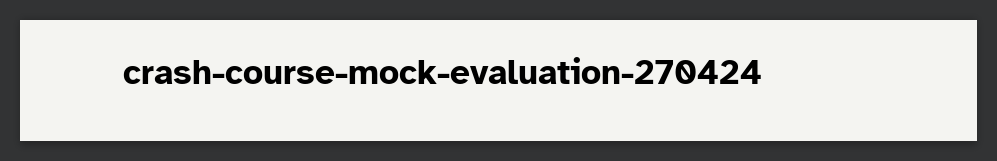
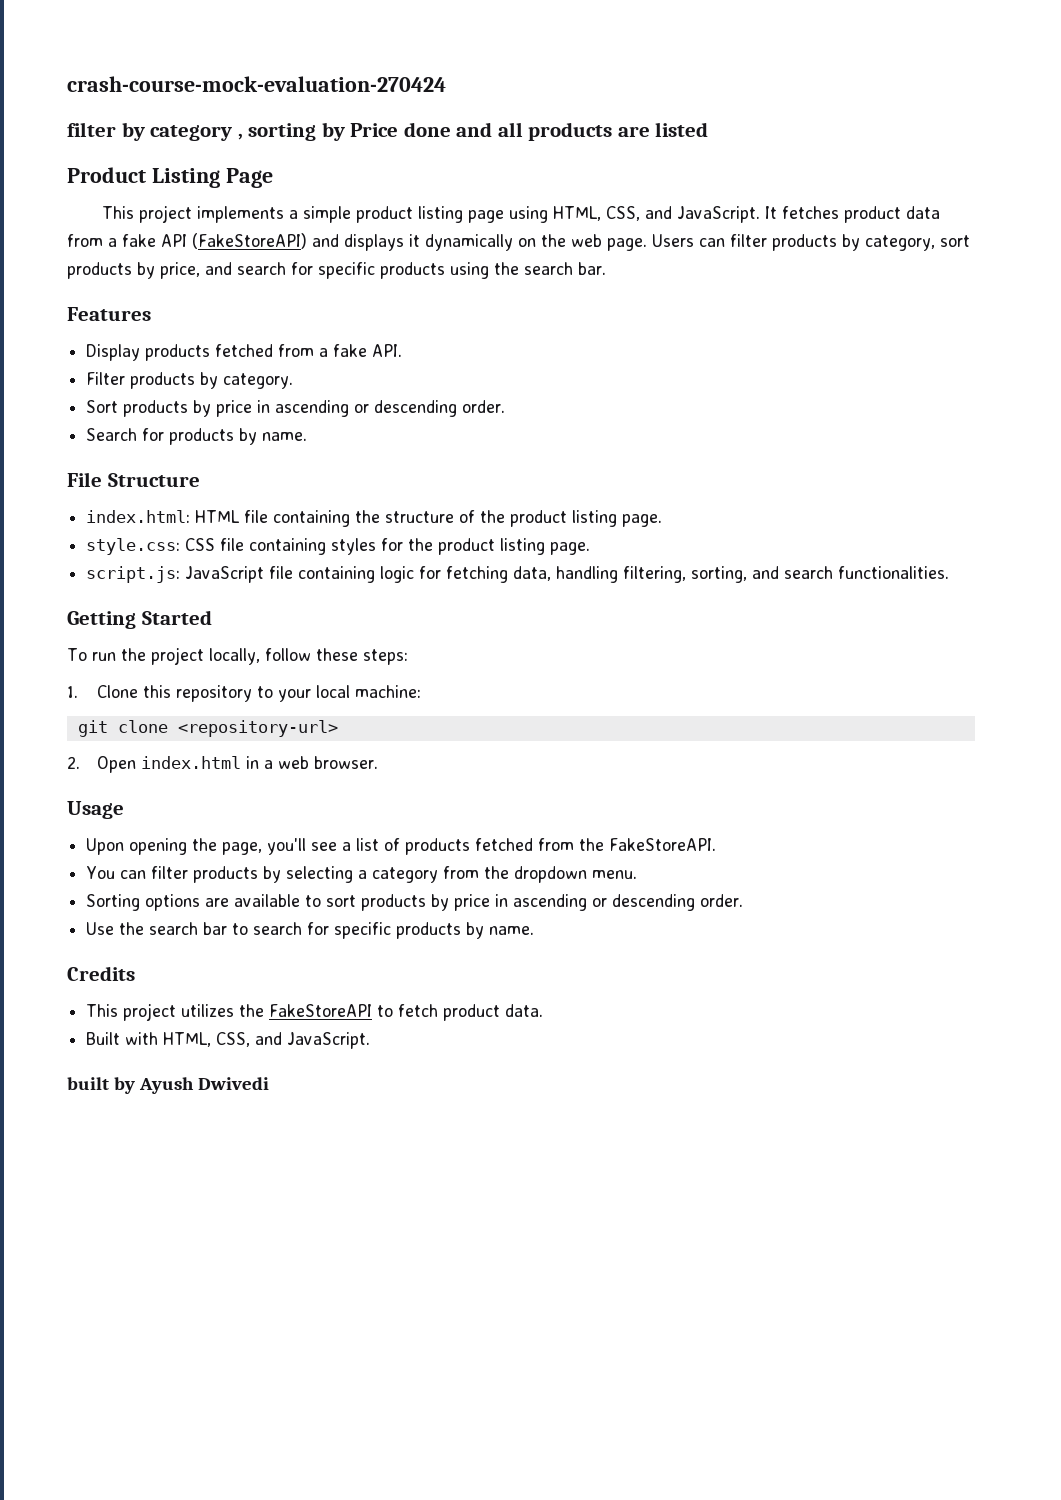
(762, 70) none -> [67,122,709,141] [67,167,273,188] [102,205,941,223] [67,233,970,251] [67,262,606,279] [67,307,151,321] [86,344,403,361] [86,372,294,389] [86,400,506,417] [86,428,308,445] [67,472,200,487] [86,510,663,527] [86,538,591,555] [86,566,950,583] [67,610,212,629] [67,647,408,665] [67,685,421,702] [77,720,338,737] [67,756,378,773] [67,801,124,819] [86,838,717,855] [86,866,638,883] [86,894,744,911] [86,922,535,939] [67,966,135,981] [86,1003,544,1021] [86,1032,371,1049] [67,1077,270,1094] // filter by category , sorting by Price done and all products are listed // Product Listing Page // This project implements a simple product listing page using HTML, CSS, and JavaScript. It fetches product data from a fake API (FakeStoreAPI) and displays it dynamically on the web page. Users can filter products by category, sort products by price, and search for specific products using the search bar. // Features // Display products fetched from a fake API. // Filter products by category. // Sort products by price in ascending or descending order. // Search for products by name. // File Structure // index.html: HTML file containing the structure of the product listing page. // style.css: CSS file containing styles for the product listing page. // script.js: JavaScript file containing logic for fetching data, handling filtering, sorting, and search functionalities. // Getting Started // To run the project locally, follow these steps: // 1. Clone this repository to your local machine: // git clone <repository-url> // 2. Open index.html in a web browser. // Usage // Upon opening the page, you'll see a list of products fetched from the FakeStoreAPI. // You can filter products by selecting a category from the dropdown menu. // Sorting options are available to sort products by price in ascending or descending order. // Use the search bar to search for specific products by name. // Credits // This project utilizes the FakeStoreAPI to fetch product data. // Built with HTML, CSS, and JavaScript. // built by Ayush Dwivedi

